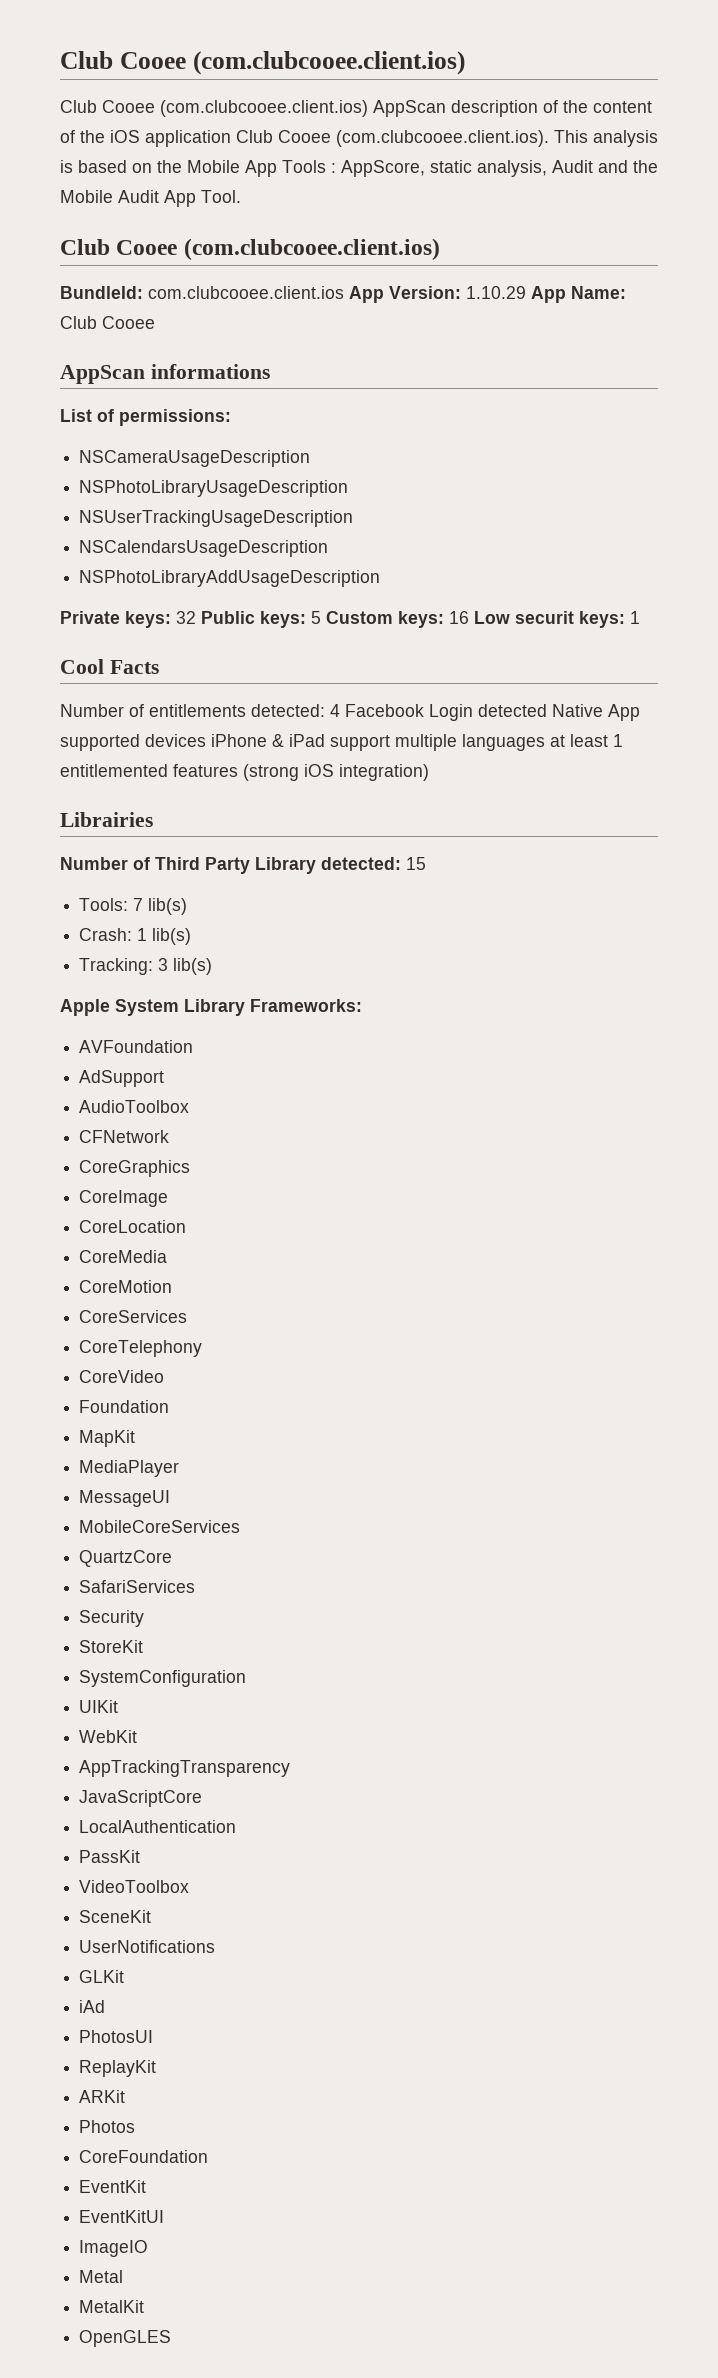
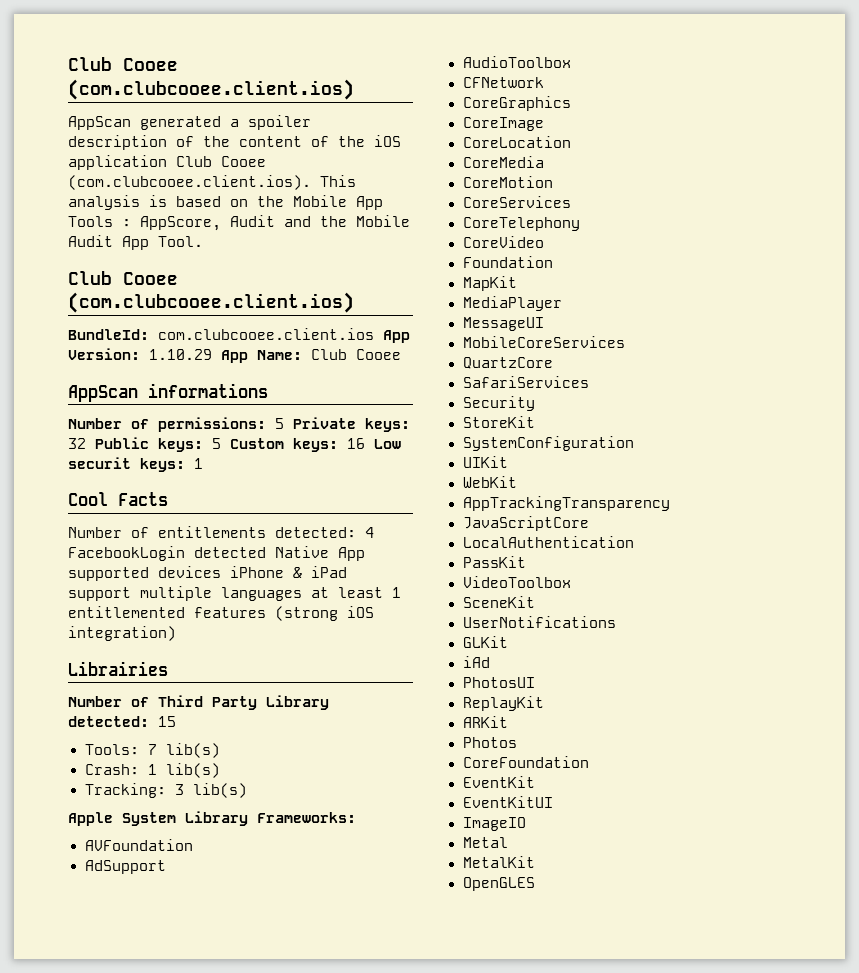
[60,51,465,75] [60,100,446,117] Club Cooee (com.clubcooee.client.ios) // Club Cooee (com.clubcooee.client.ios) AppScan -> [68,57,178,71] [68,79,354,100] [68,115,311,130] Club Cooee (com.clubcooee.client.ios) // AppScan generated a spoiler
[430,160,547,177] static analysis, -> (221, 223) none
[60,409,92,422] List -> [68,418,122,429] Number
[79,450,311,467] [79,480,349,497] [79,510,354,527] [79,540,329,557] [79,570,381,587] // NSCameraUsageDescription // NSPhotoLibraryUsageDescription // NSUserTrackingUsageDescription // NSCalendarsUsageDescription // NSPhotoLibraryAddUsageDescription // -> [275,418,284,429] 5
[345,704,473,721] Facebook Login -> [68,546,185,561] FacebookLogin

